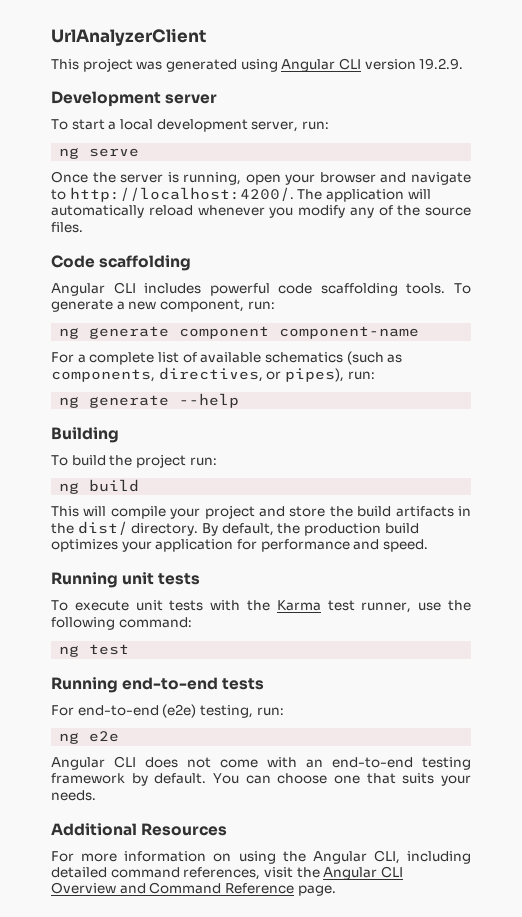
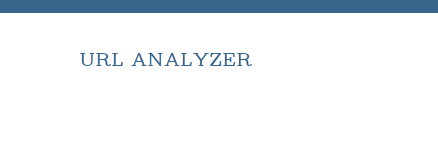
[51,28,206,46] [51,58,464,72] [51,91,218,107] [51,119,329,132] [59,147,140,159] [51,171,471,185] [51,187,431,202] [51,205,471,218] [51,222,83,233] [51,255,192,271] [51,282,471,296] [51,299,275,312] [59,326,420,339] [51,351,403,365] [51,367,375,382] [59,393,240,408] [51,427,119,443] [51,454,217,468] [59,479,140,494] [51,505,471,519] [51,521,419,536] [51,539,428,552] [51,572,201,588] [51,600,472,613] [51,617,192,630] [59,644,130,657] [51,677,265,693] [51,704,284,718] [59,731,120,744] [51,756,471,770] [51,773,472,786] [51,790,96,801] [51,823,228,836] [51,850,471,864] [51,866,403,880] [51,882,336,896] UrlAnalyzerClient // This project was generated using Angular CLI version 19.2.9. // Development server // To start a local development server, run: // ng serve // Once the server is running, open your browser and navigate to http://localhost:4200/. The application will automatically reload whenever you modify any of the source files. // Code scaffolding // Angular CLI includes powerful code scaffolding tools. To generate a new component, run: // ng generate component component-name // For a complete list of available schematics (such as components, directives, or pipes), run: // ng generate --help // Building // To build the project run: // ng build // This will compile your project and store the build artifacts in the dist/ directory. By default, the production build optimizes your application for performance and speed. // Running unit tests // To execute unit tests with the Karma test runner, use the following command: // ng test // Running end-to-end tests // For end-to-end (e2e) testing, run: // ng e2e // Angular CLI does not come with an end-to-end testing framework by default. You can choose one that suits your needs. // Additional Resources // For more information on using the Angular CLI, including detailed command references, visit the Angular CLI Overview and Command Reference page. -> [79,53,252,66] URL ANALYZER

